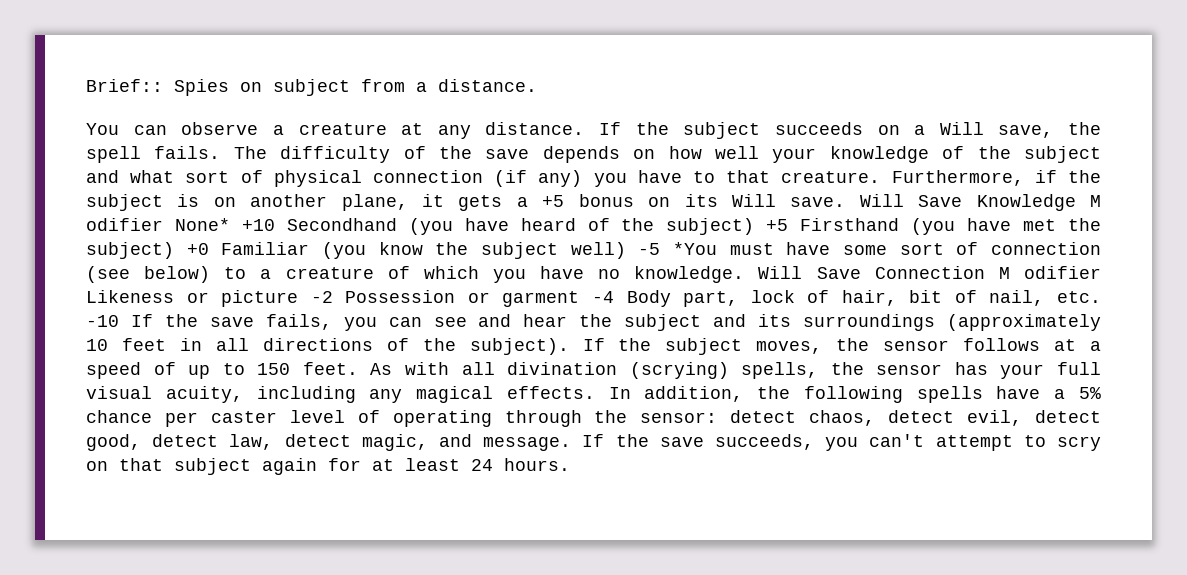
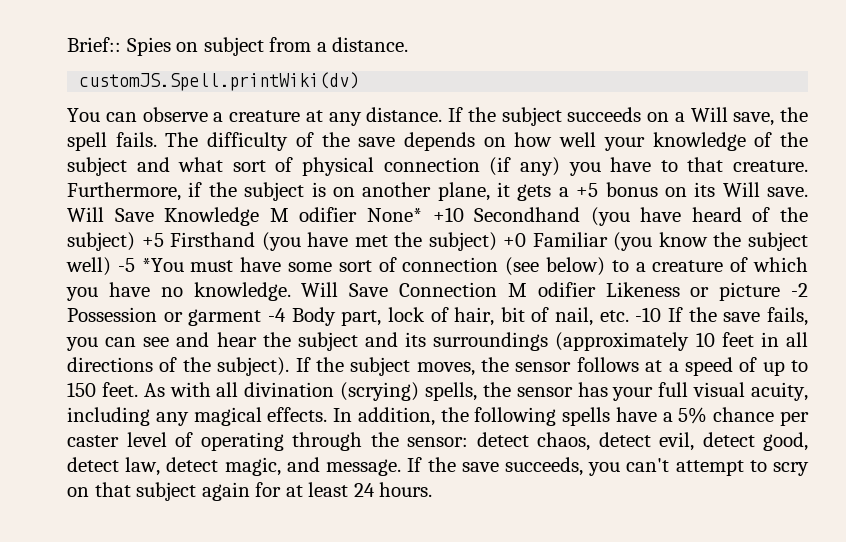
(537, 85) none -> [79,72,360,91] // customJS.Spell.printWiki(dv)

